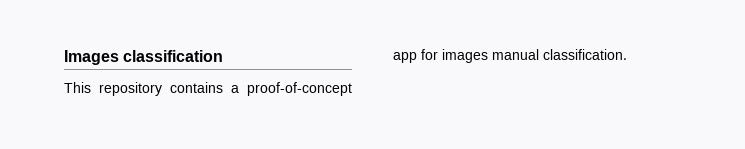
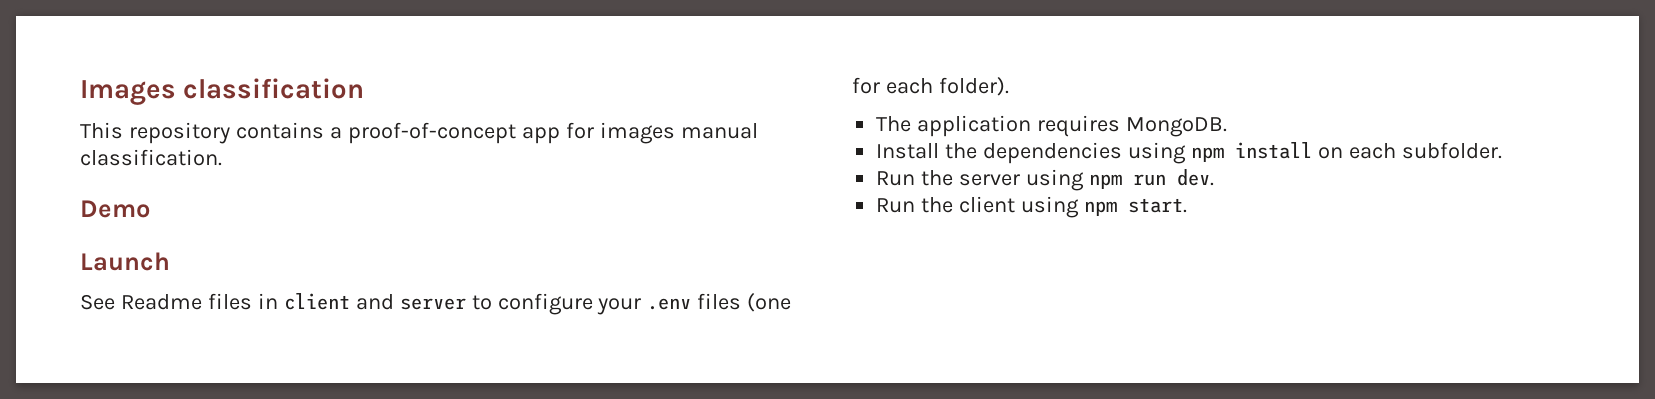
(627, 54) none -> [80,200,150,218] [80,252,170,271] [80,293,792,315] [852,77,1009,96] [876,115,1228,137] [876,142,1502,164] [876,169,1214,191] [876,196,1187,218] // Demo // Launch // See Readme files in client and server to configure your .env files (one for each folder). // The application requires MongoDB. // Install the dependencies using npm install on each subfolder. // Run the server using npm run dev. // Run the client using npm start.

